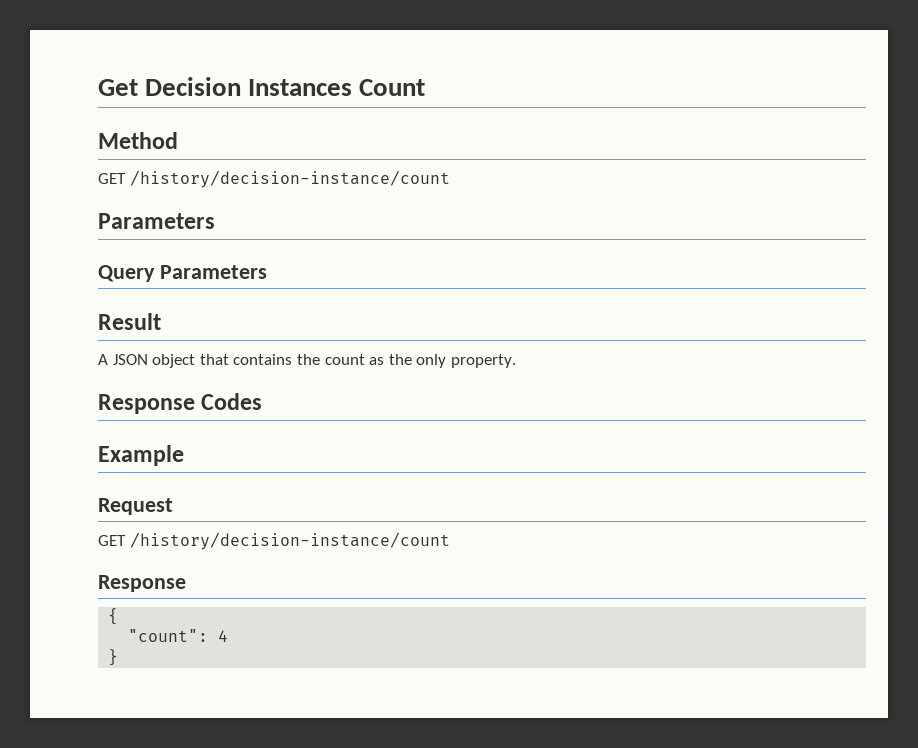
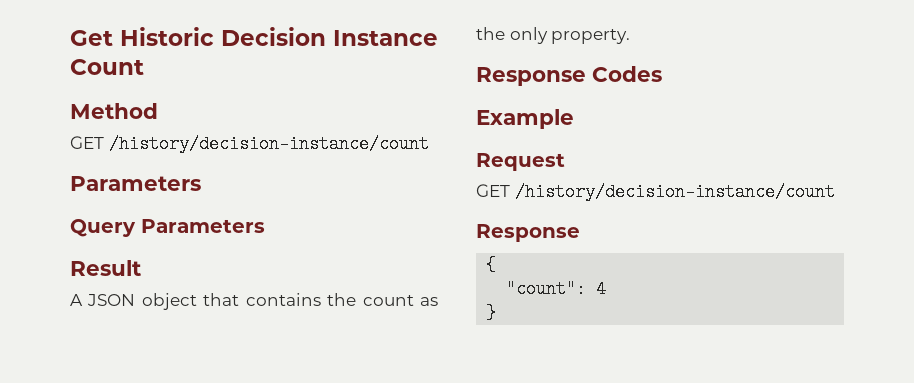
[145,77,353,96] Decision Instances -> [120,27,438,46] Historic Decision Instance

